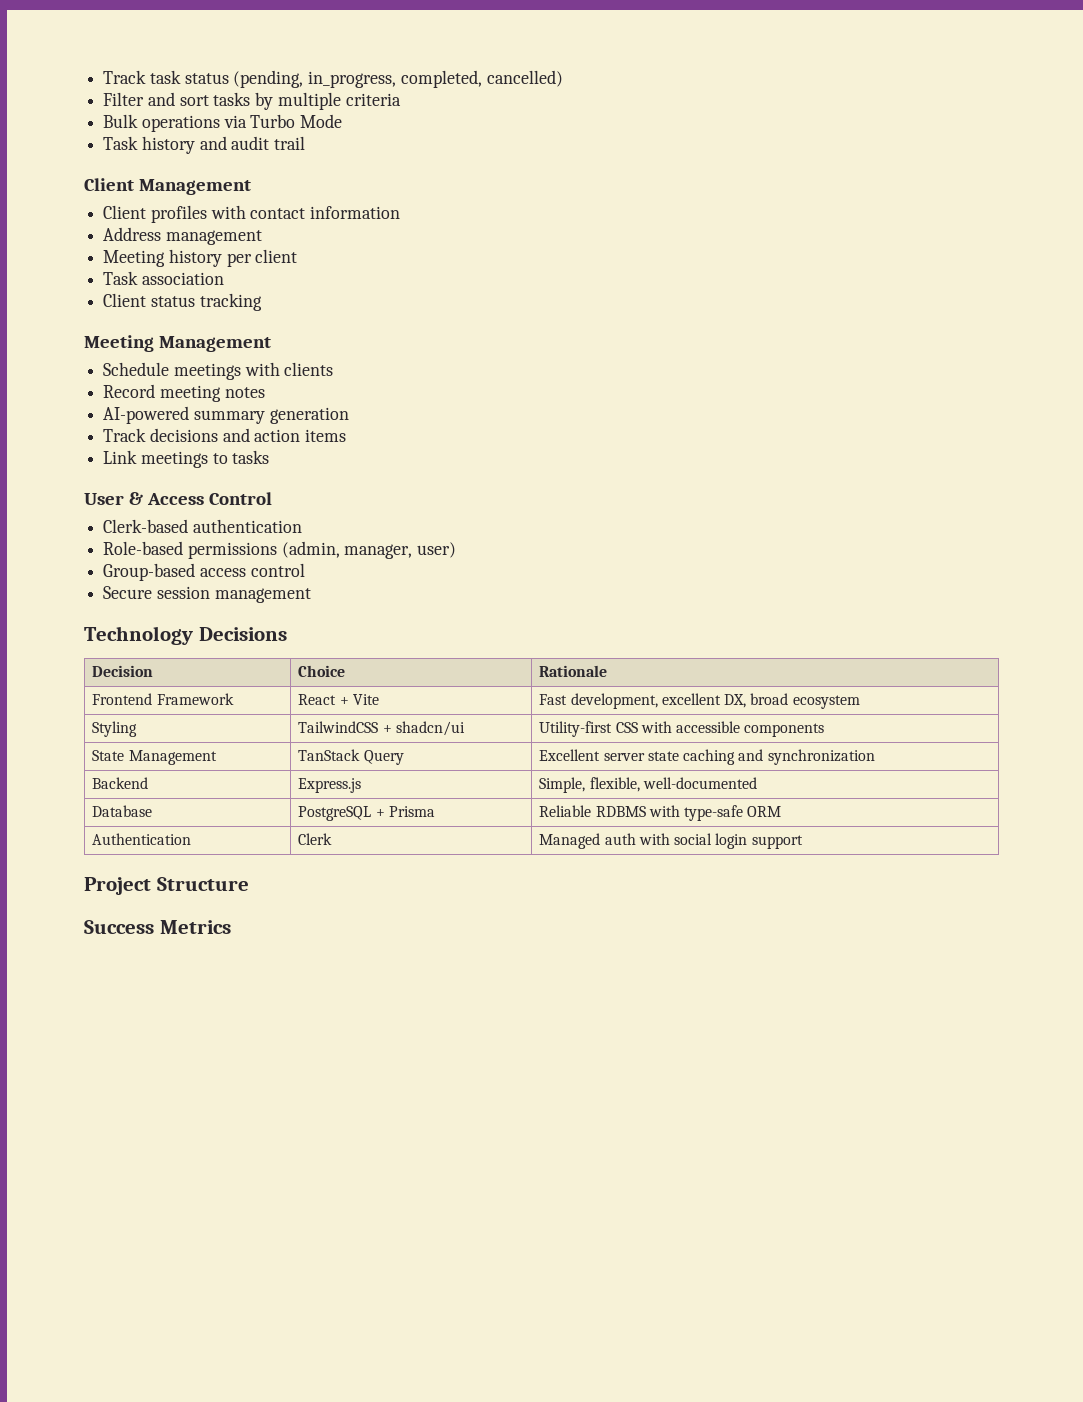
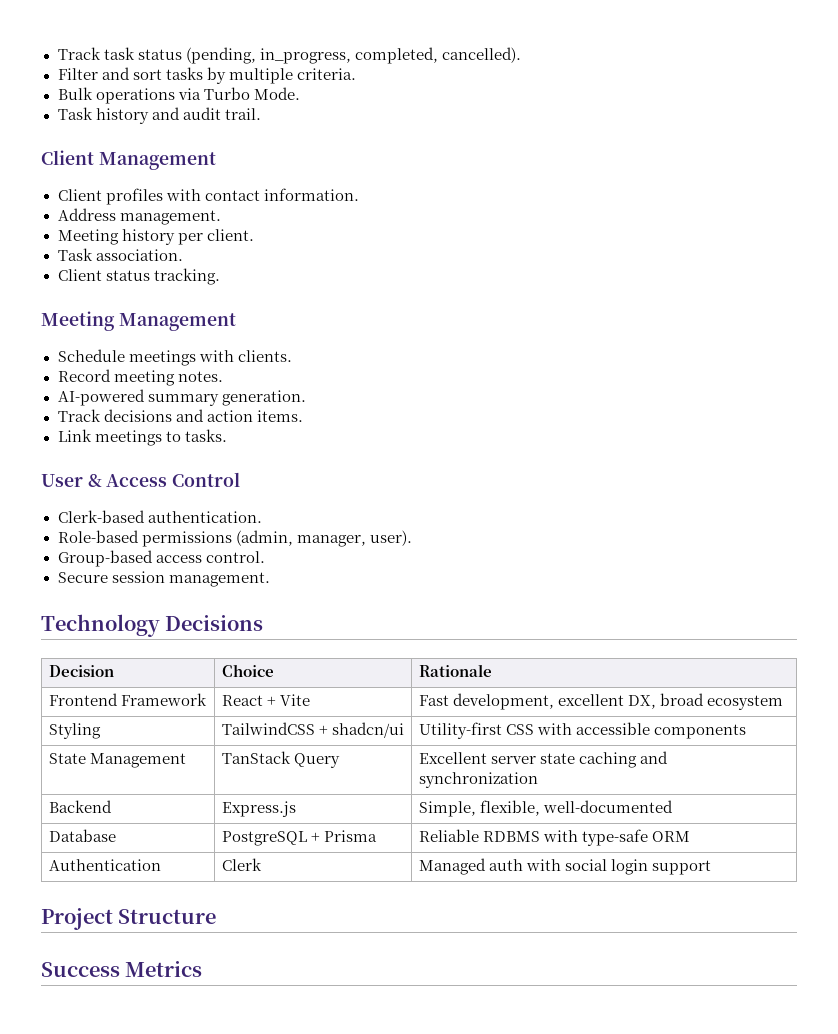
[486,70,563,87] cancelled) -> [441,47,521,63] cancelled).
[345,93,401,106] criteria -> [296,68,356,80] criteria.
[300,114,343,128] Mode -> [253,87,300,100] Mode.
[274,136,306,150] trail -> [224,108,261,120] trail.
[310,206,401,219] information -> [263,188,359,201] information.
[165,230,262,245] management -> [119,210,221,225] management.
[255,249,298,263] [103,271,224,285] client // Task association -> [206,229,254,241] [57,248,183,261] client. // Task association.
[199,293,262,311] tracking -> [153,268,220,285] tracking.
[284,362,334,376] clients -> [237,350,292,362] clients.
[224,387,265,398] notes -> [177,371,223,382] notes.
[269,407,349,424] generation -> [221,390,306,406] generation.
[305,429,347,442] items -> [256,410,303,422] items.
[232,450,270,464] tasks -> [184,429,227,442] tasks.
[192,519,302,533] authentication -> [147,511,262,523] authentication.
[417,542,457,558] user) -> [369,530,412,546] user).
[250,563,305,577] control -> [205,551,265,563] control.
[214,588,311,603] management -> [168,572,270,587] management.

